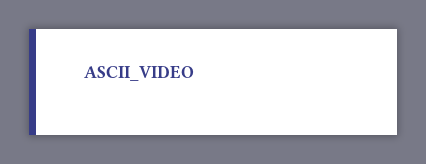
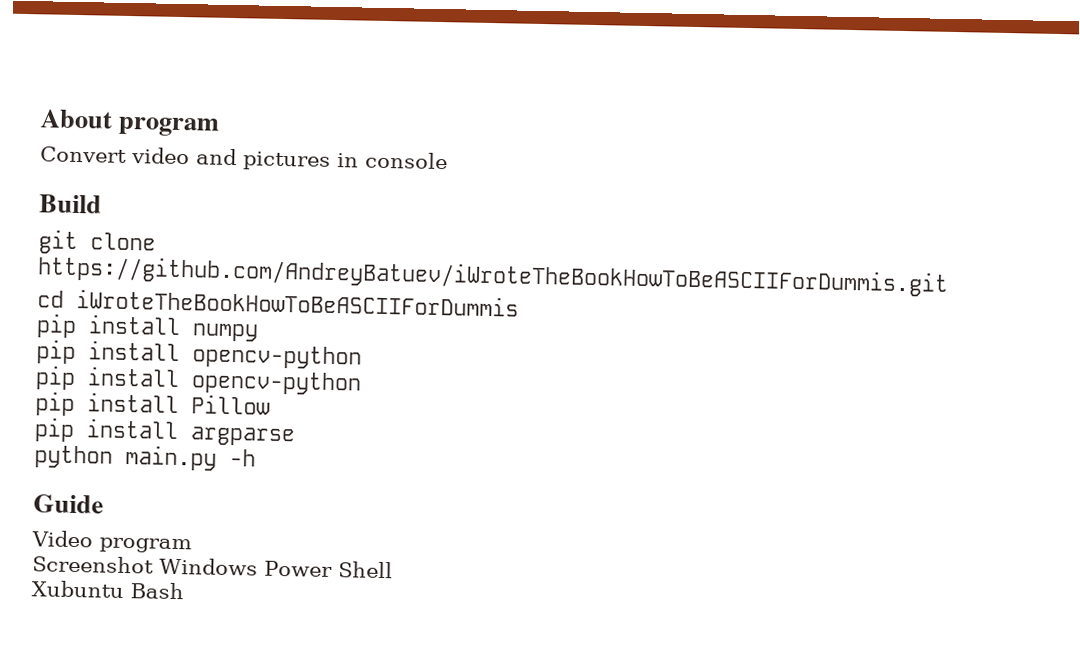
[84,65,194,81] ASCII_VIDEO -> [40,109,220,137] [40,146,448,171] [39,194,102,214] [38,229,156,255] [37,255,949,297] [37,289,519,317] [36,313,259,342] [36,339,362,370] [35,365,362,396] [35,391,270,416] [34,417,296,447] [34,444,256,471] [33,494,104,514] [31,530,192,554] [32,555,393,579] [31,580,184,600] About program // Convert video and pictures in console // Build // git clone https://github.com/AndreyBatuev/iWroteTheBookHowToBeASCIIForDummis.git // cd iWroteTheBookHowToBeASCIIForDummis // pip install numpy // pip install opencv-python // pip install opencv-python // pip install Pillow // pip install argparse // python main.py -h // Guide // Video program // Screenshot Windows Power Shell // Xubuntu Bash

